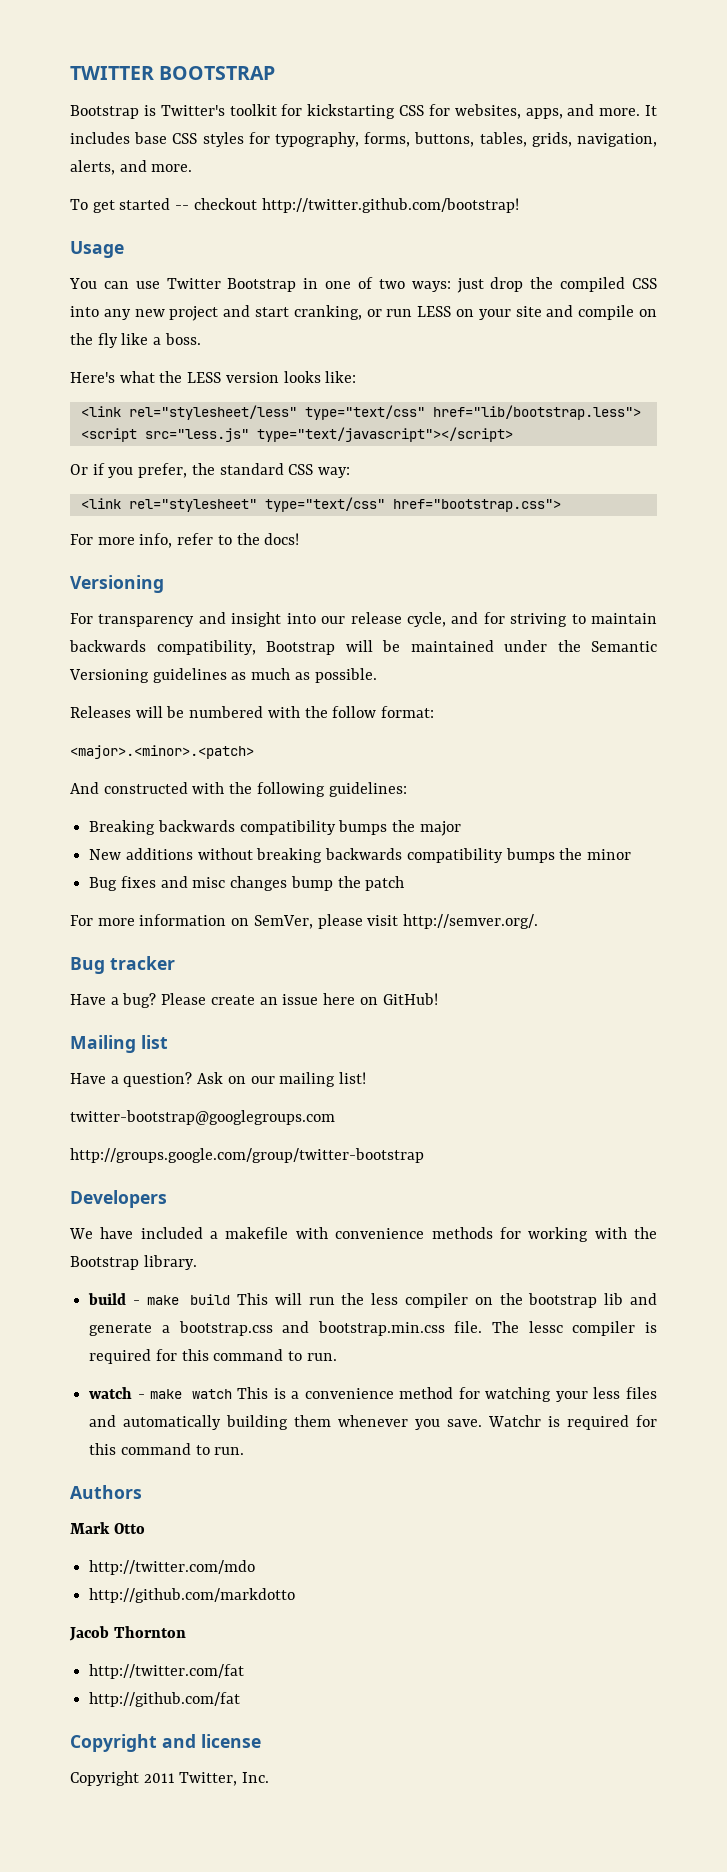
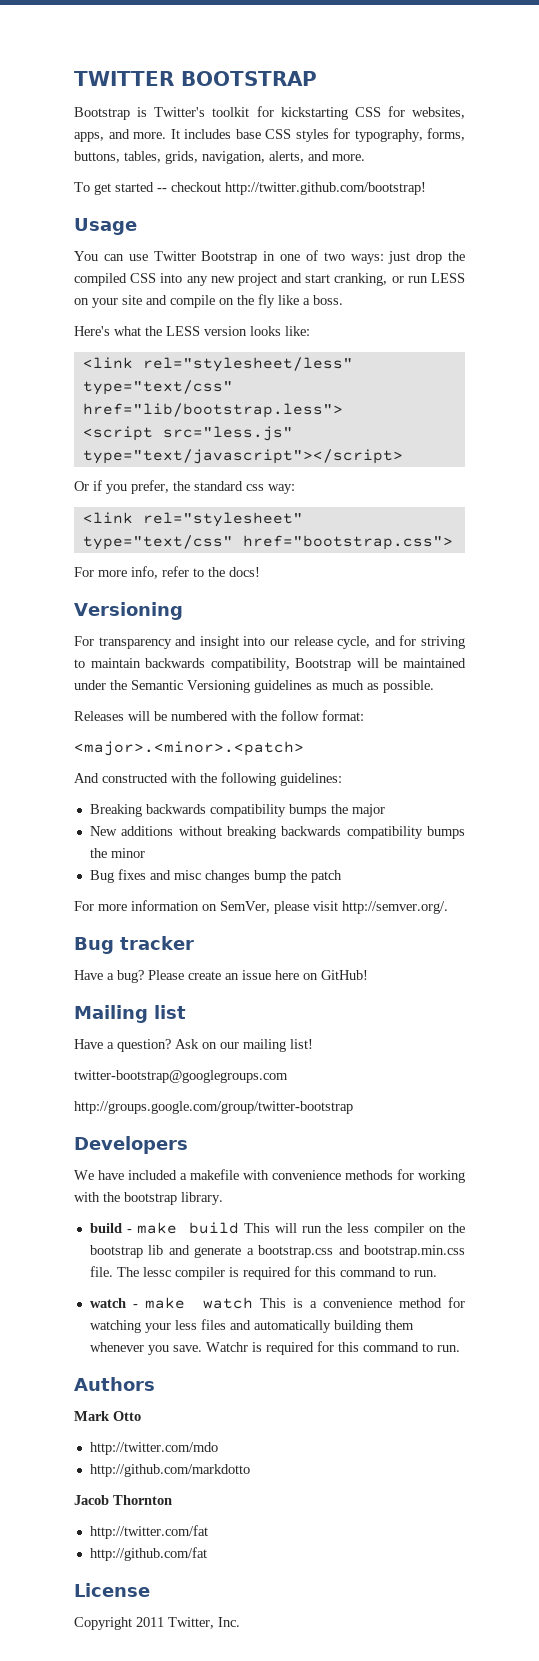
[288,464,314,475] CSS -> [246,484,264,491] css
[70,1256,139,1270] Bootstrap -> [124,1192,177,1205] bootstrap
[70,1734,261,1752] Copyright and license -> [74,1583,150,1597] License

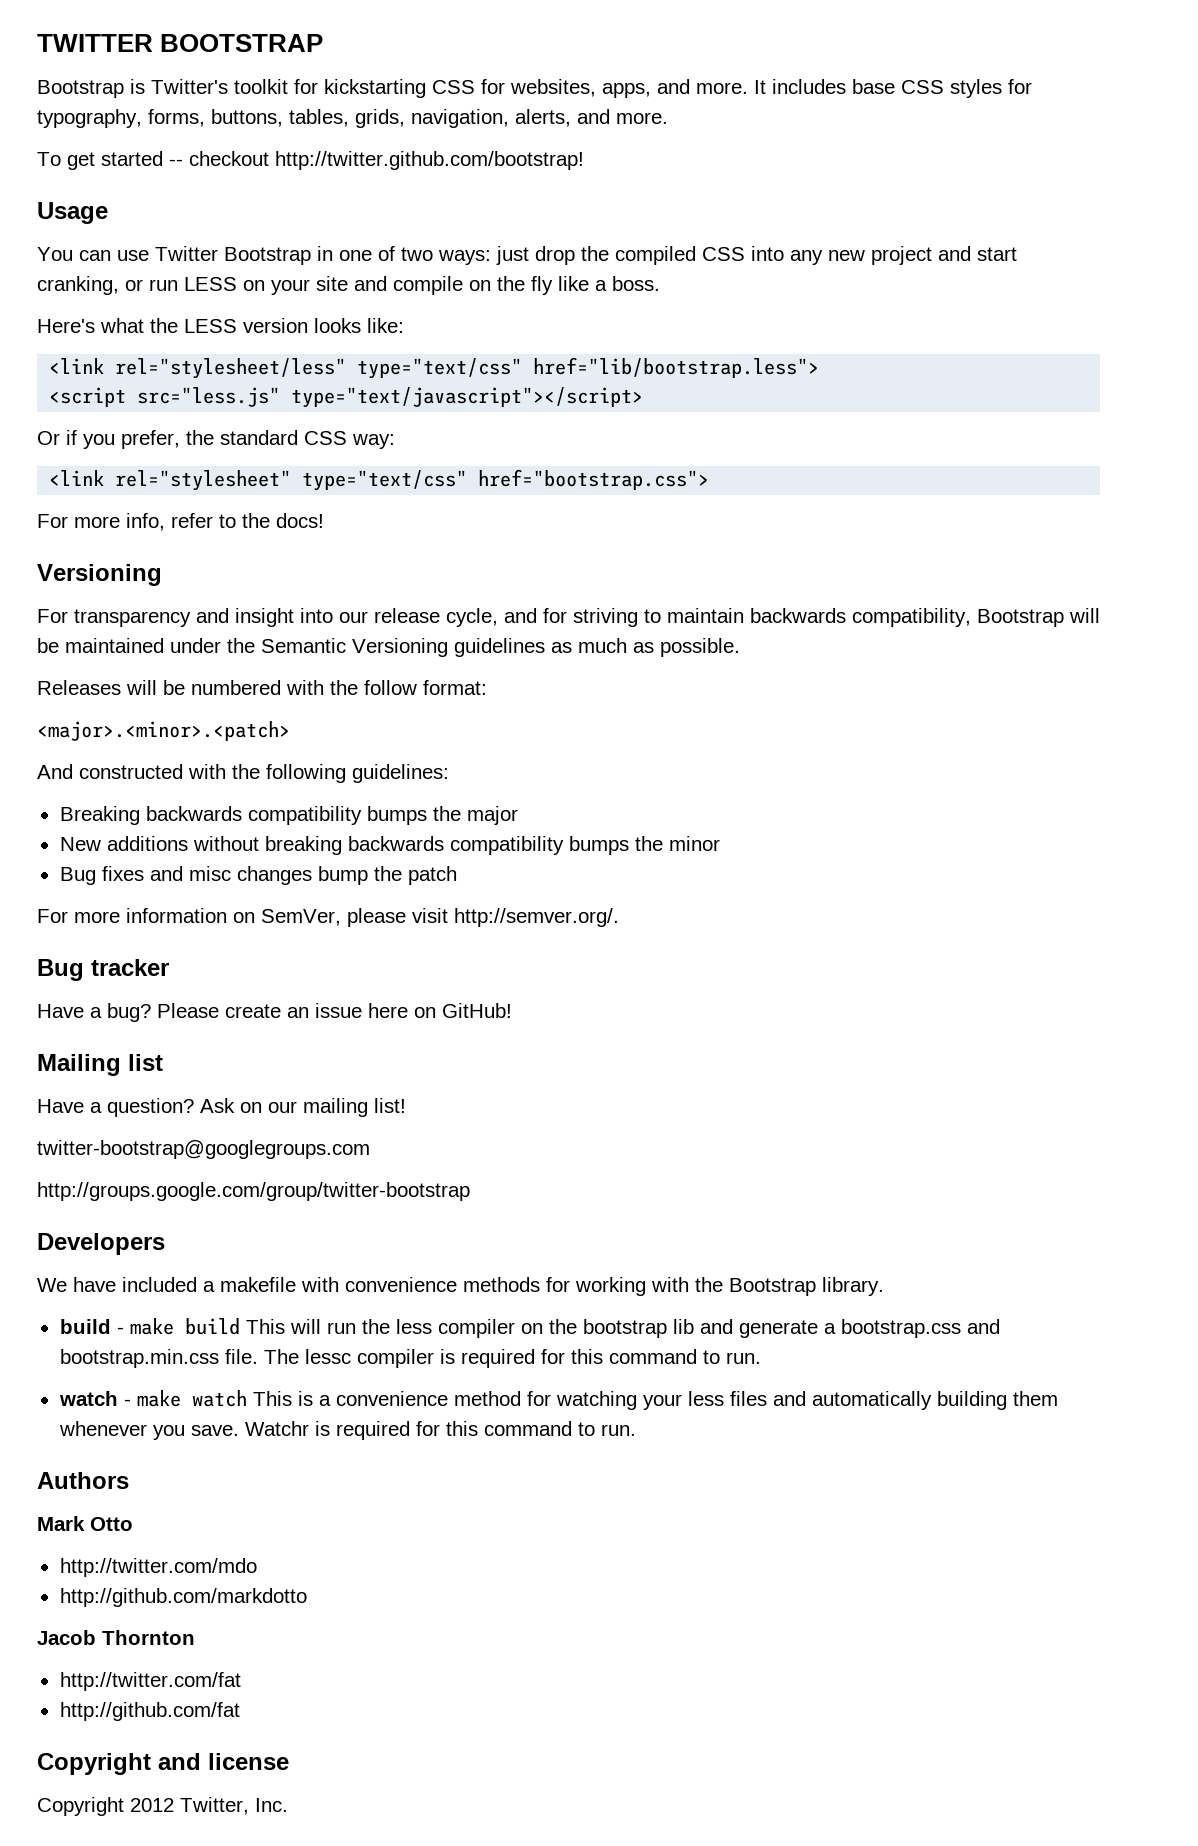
[246,484,264,491] css -> [304,431,347,445] CSS
[124,1192,177,1205] bootstrap -> [729,1278,816,1296] Bootstrap
[74,1583,150,1597] [74,1617,164,1630] License // Copyright 2011 -> [37,1753,289,1775] [37,1797,174,1816] Copyright and license // Copyright 2012

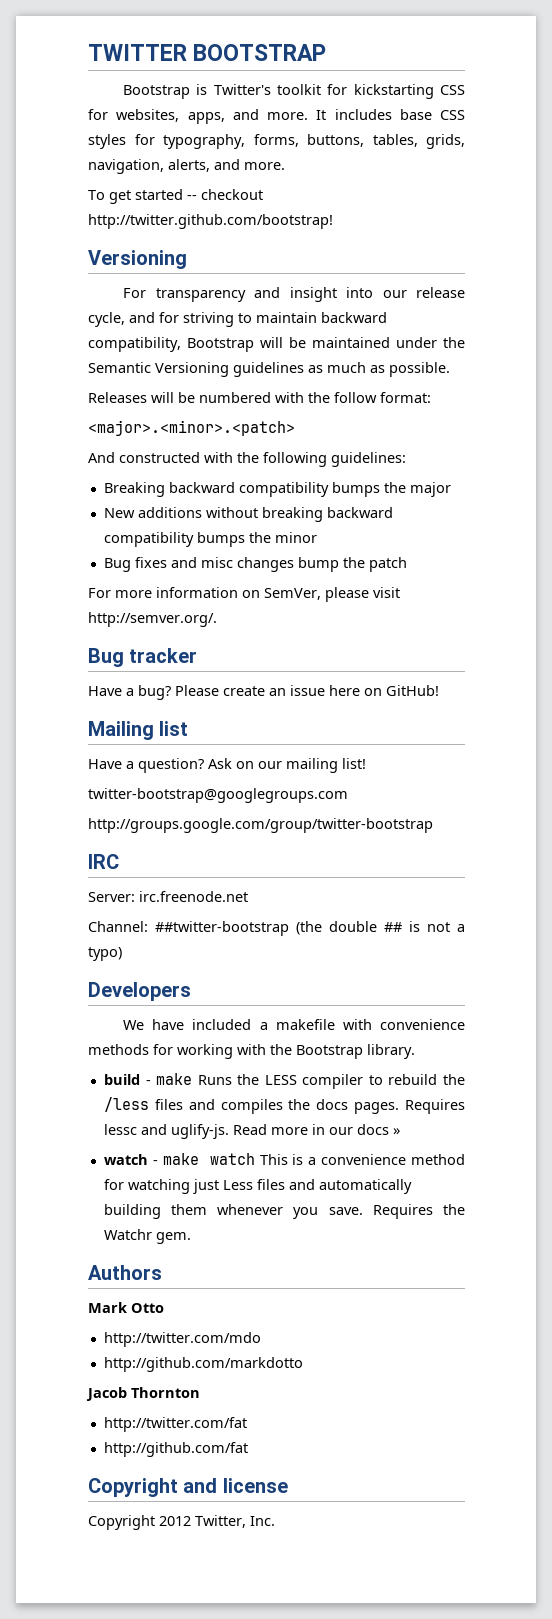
[37,202,108,224] [37,246,1017,265] [37,276,660,295] [37,318,404,333] [49,357,820,379] [49,387,644,408] [37,430,395,449] [49,469,710,491] [37,513,324,531] // Usage // You can use Twitter Bootstrap in one of two ways: just drop the compiled CSS into any new project and start cranking, or run LESS on your site and compile on the fly like a boss. // Here's what the LESS version looks like: // <link rel="stylesheet/less" type="text/css" href="lib/bootstrap.less"> // <script src="less.js" type="text/javascript"></script> // Or if you prefer, the standard CSS way: // <link rel="stylesheet" type="text/css" href="bootstrap.css"> // For more info, refer to the docs! -> (333, 221) none
[750,608,846,623] backwards -> [321,312,387,323] backward
[145,806,242,821] backwards -> [168,482,235,493] backward
[347,836,444,851] backwards -> [326,507,393,518] backward
(470, 1191) none -> [88,854,119,869] [88,891,248,902] [88,921,465,936] [88,947,122,961] // IRC // Server: irc.freenode.net // Channel: ##twitter-bootstrap (the double ## is not a typo)
[184,1318,1000,1338] [59,1349,761,1368] build This will run the less compiler on the bootstrap lib and generate a bootstrap.css and bootstrap.min.css file. The lessc compiler is required for this command to run. -> [197,1074,465,1089] [103,1097,465,1114] [103,1124,400,1139] Runs the LESS compiler to rebuild the /less files and compiles the docs pages. Requires lessc and uglify-js. Read more in our docs »
[642,1391,724,1410] your less -> [192,1179,253,1194] just Less
[244,1421,636,1440] Watchr is required for this command to run. -> [372,1204,466,1219] [103,1229,191,1244] Requires the Watchr gem.

